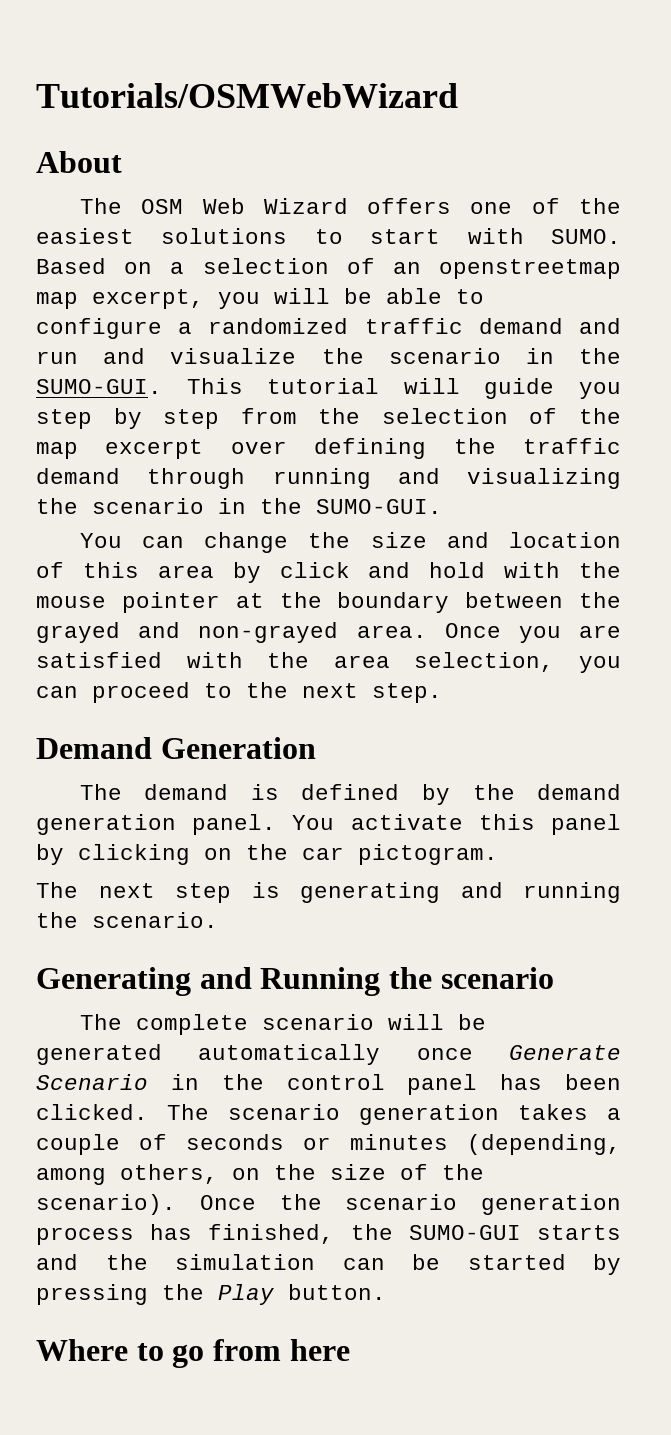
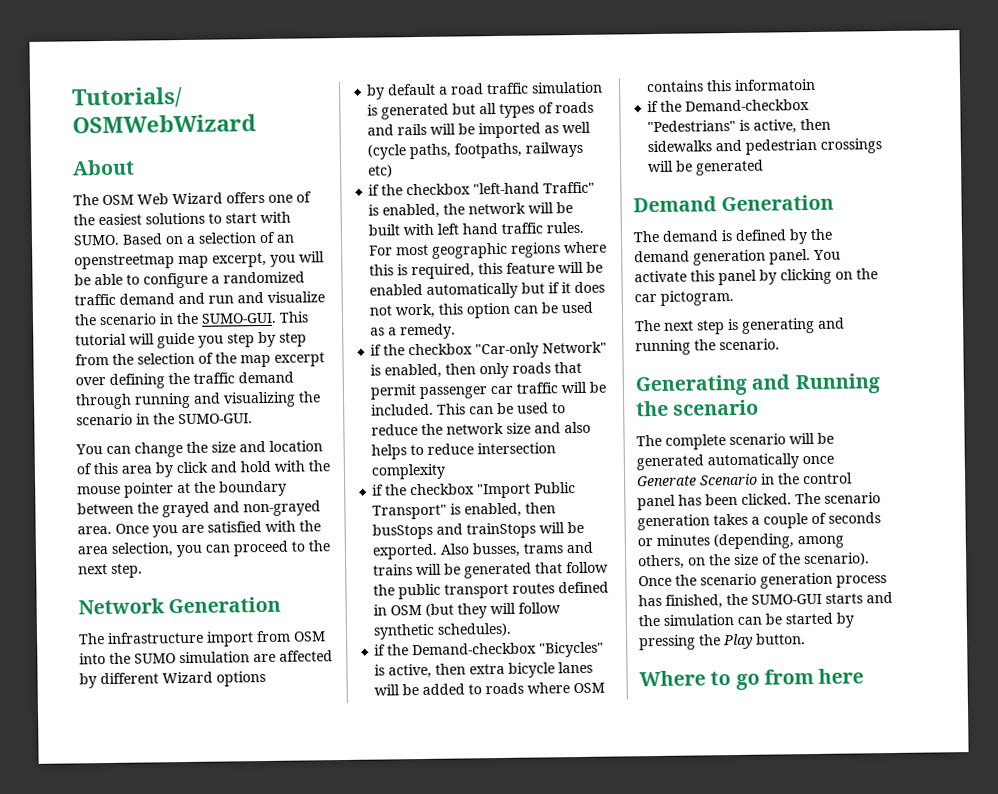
(442, 693) none -> [78,596,282,615] [78,630,326,647] [79,650,333,665] [79,670,266,689] [367,81,604,100] [367,101,595,120] [367,121,592,139] [367,141,584,160] [368,164,394,178] [368,181,596,196] [368,202,574,219] [368,221,585,236] [369,241,608,259] [369,261,604,280] [369,281,606,299] [369,301,594,319] [370,323,457,340] [370,341,608,359] [370,361,583,379] [370,381,607,400] [371,402,567,416] [371,421,592,436] [371,442,557,460] [371,463,447,480] [372,482,577,499] [372,502,557,520] [372,521,585,540] [372,541,594,560] [373,561,610,579] [373,581,610,600] [373,602,562,619] [373,622,513,640] [374,641,605,658] [374,661,594,679] [374,682,606,696] [646,78,817,93] [647,99,811,113] [647,118,832,134] [647,138,883,155] [648,159,765,176] // Network Generation // The infrastructure import from OSM into the SUMO simulation are affected by different Wizard options // by default a road traffic simulation is generated but all types of roads and rails will be imported as well (cycle paths, footpaths, railways etc) // if the checkbox "left-hand Traffic" is enabled, the network will be built with left hand traffic rules. For most geographic regions where this is required, this feature will be enabled automatically but if it does not work, this option can be used as a remedy. // if the checkbox "Car-only Network" is enabled, then only roads that permit passenger car traffic will be included. This can be used to reduce the network size and also helps to reduce intersection complexity // if the checkbox "Import Public Transport" is enabled, then busStops and trainStops will be exported. Also busses, trams and trains will be generated that follow the public transport routes defined in OSM (but they will follow synthetic schedules). // if the Demand-checkbox "Bicycles" is active, then extra bicycle lanes will be added to roads where OSM contains this informatoin // if the Demand-checkbox "Pedestrians" is active, then sidewalks and pedestrian crossings will be generated

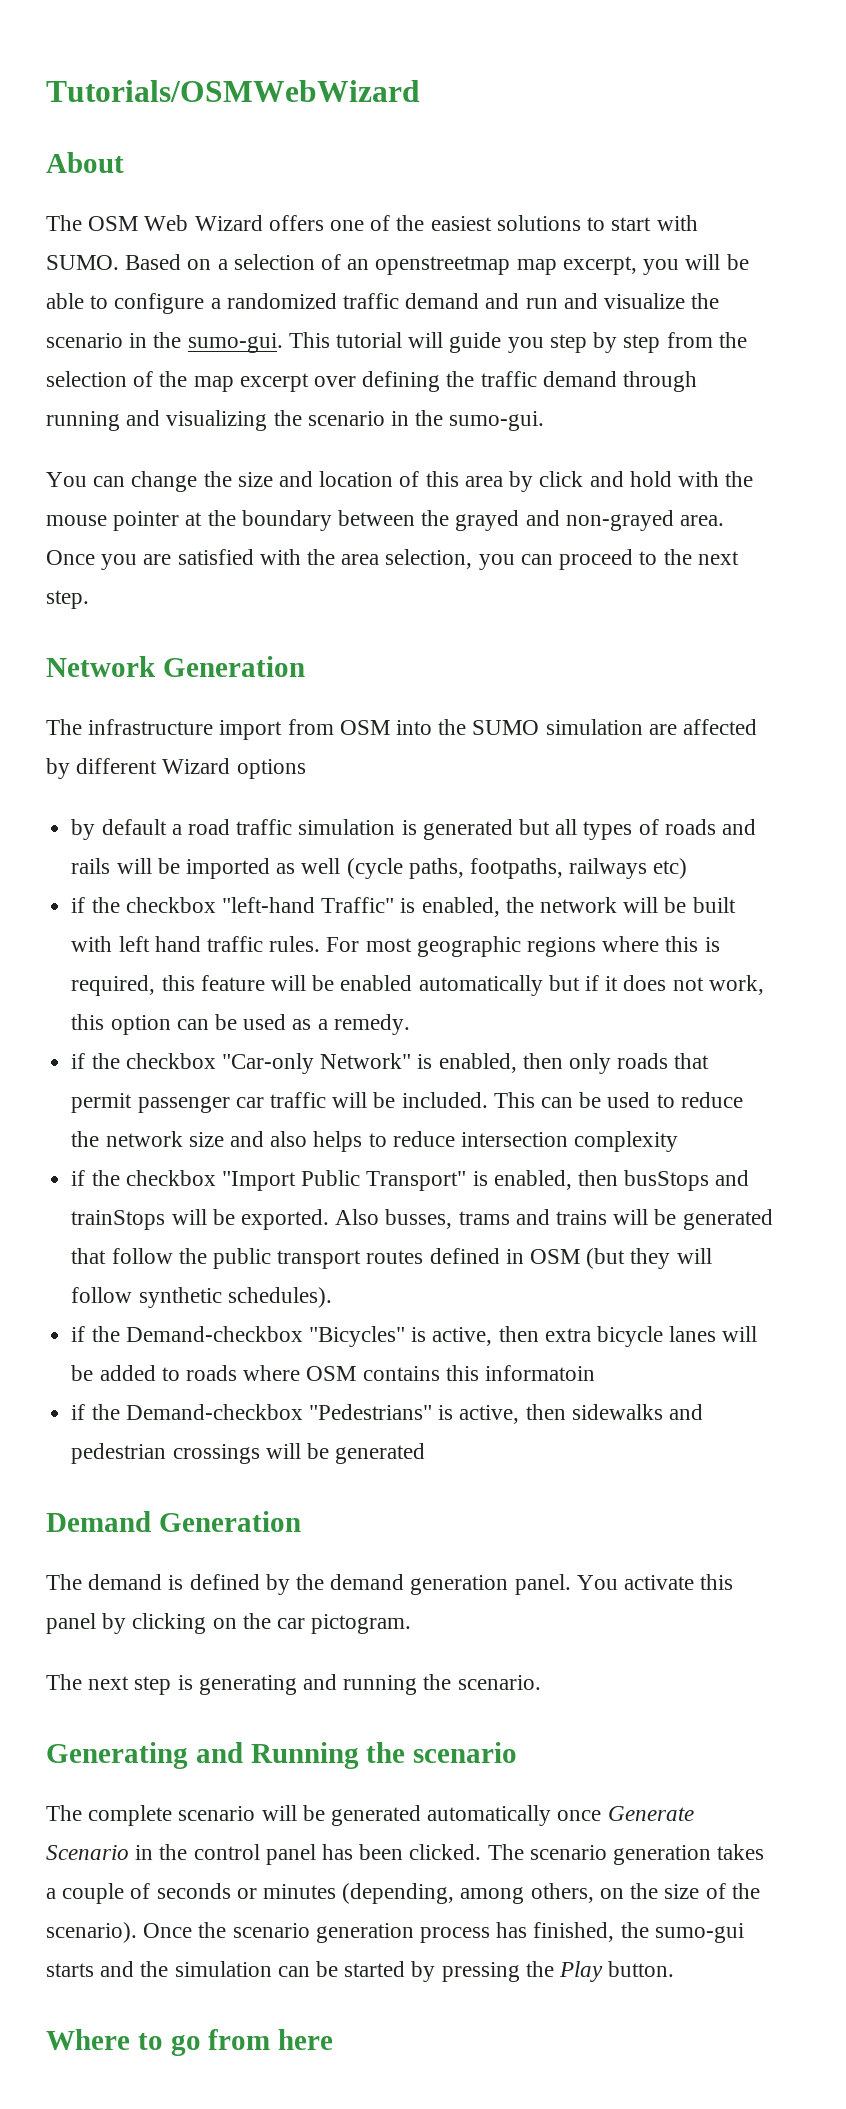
[201,312,277,324] SUMO-GUI. -> [187,333,283,353] sumo-gui.
[178,413,253,425] SUMO-GUI. -> [449,411,545,431] sumo-gui.
[751,593,822,605] SUMO-GUI -> [654,1923,744,1943] sumo-gui

